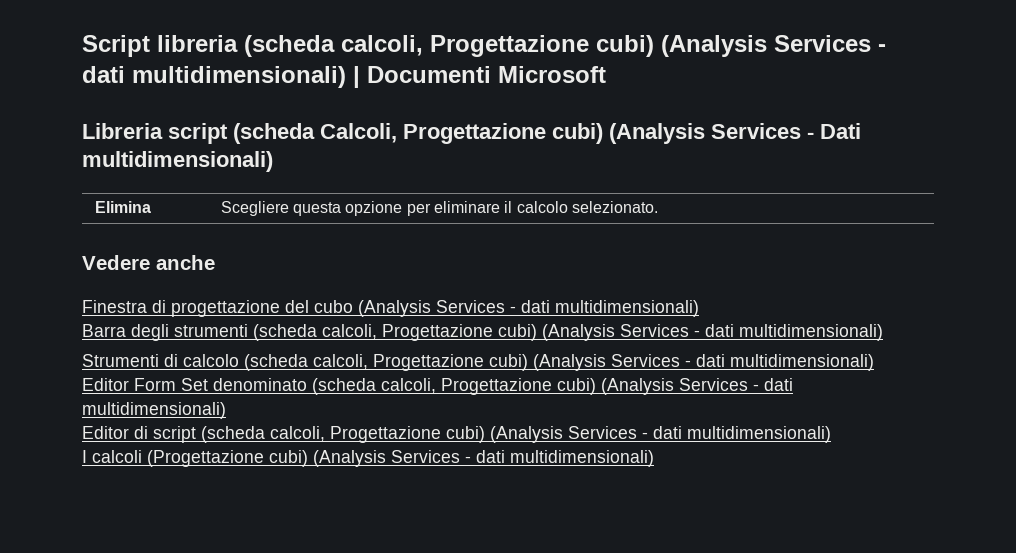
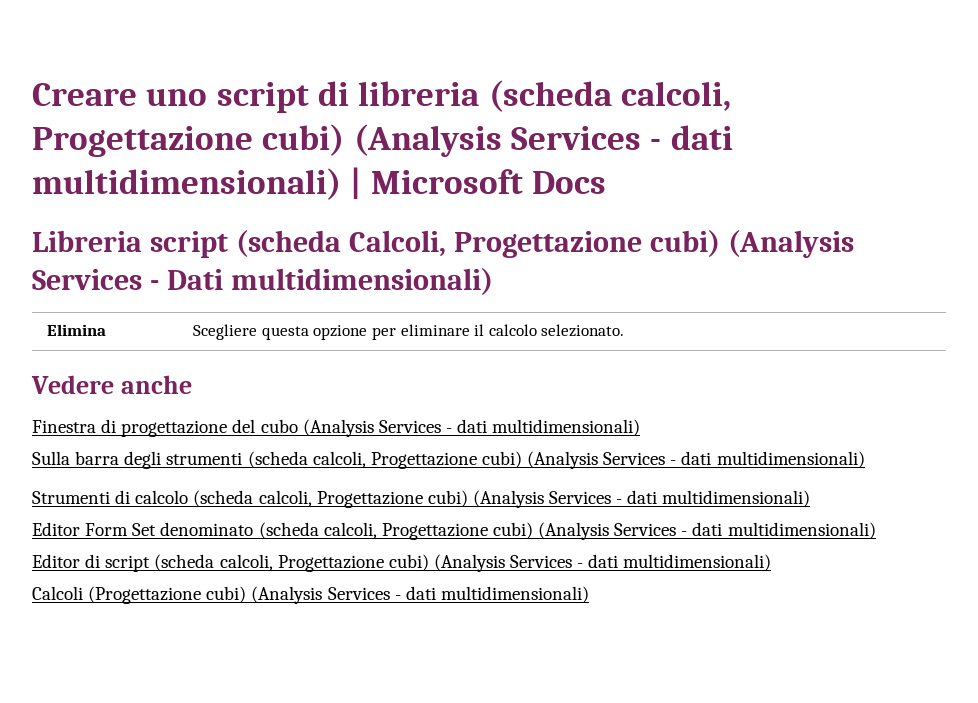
[82,35,150,57] Script -> [32,81,349,113] Creare uno script di
[367,66,491,83] Documenti -> (362, 183) none
(606, 74) none -> [531,171,606,194] Docs
[82,324,126,337] Barra -> [32,451,120,465] Sulla barra
[82,450,142,463] I calcoli -> [32,586,83,600] Calcoli

